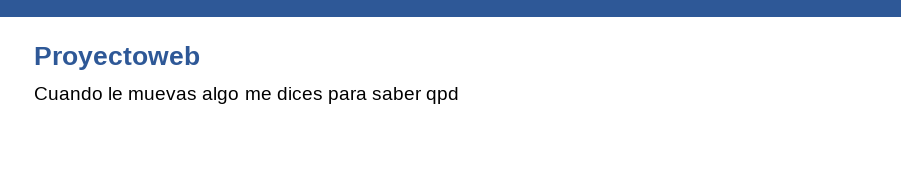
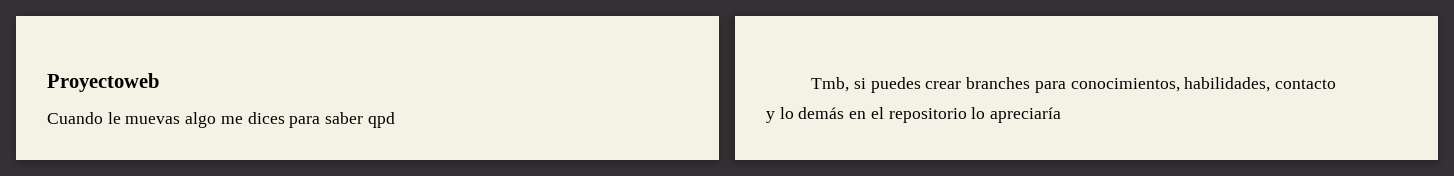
(460, 95) none -> [811,77,1337,93] [766,107,1062,123] // Tmb, si puedes crear branches para conocimientos, habilidades, contacto y lo demás en el repositorio lo apreciaría

